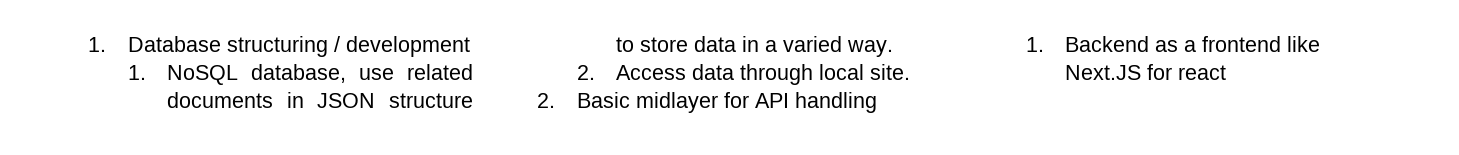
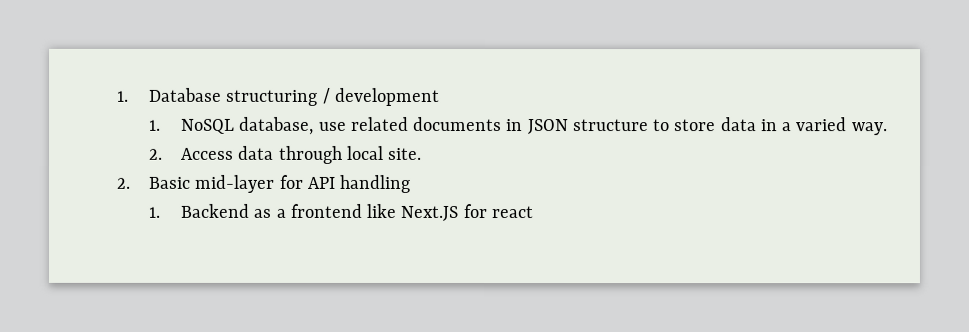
[635,92,718,113] midlayer -> [194,174,275,193] mid-layer

